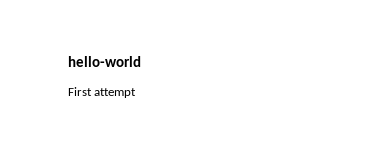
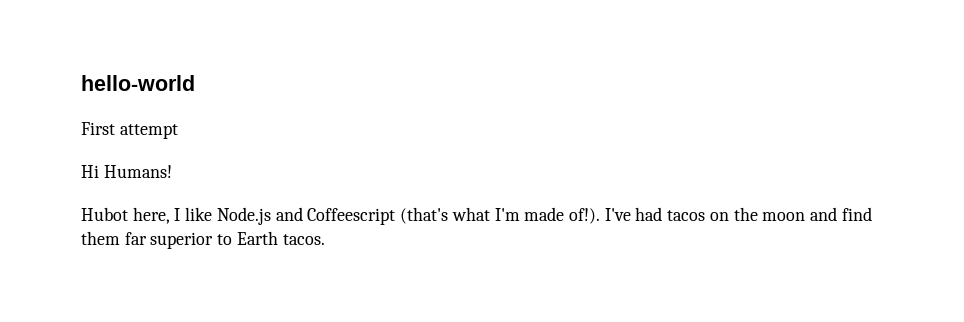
(137, 93) none -> [81,165,172,178] [81,207,872,225] [81,231,325,249] // Hi Humans! // Hubot here, I like Node.js and Coffeescript (that's what I'm made of!). I've had tacos on the moon and find them far superior to Earth tacos.

